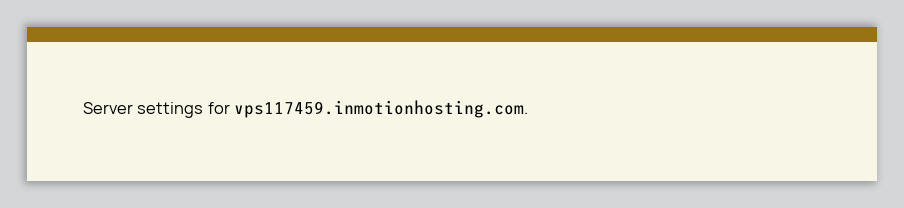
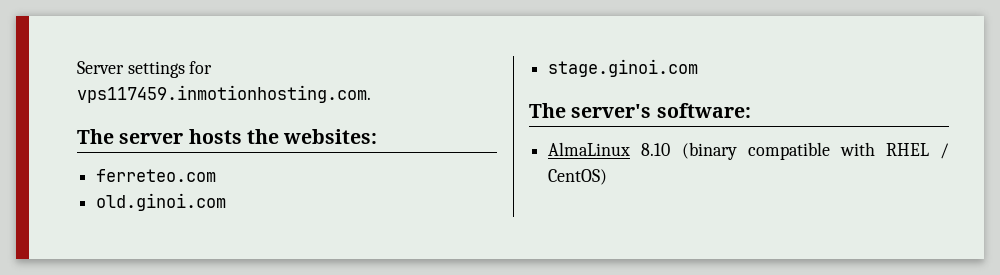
(529, 109) none -> [77,129,378,144] [96,169,217,182] [96,193,227,211] [548,59,699,77] [529,103,751,118] [548,142,949,160] [548,169,608,185] // The server hosts the websites: // ferreteo.com // old.ginoi.com // stage.ginoi.com // The server's software: // AlmaLinux 8.10 (binary compatible with RHEL / CentOS)

